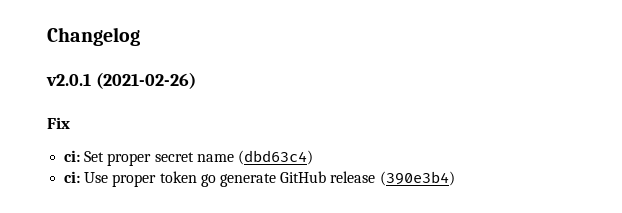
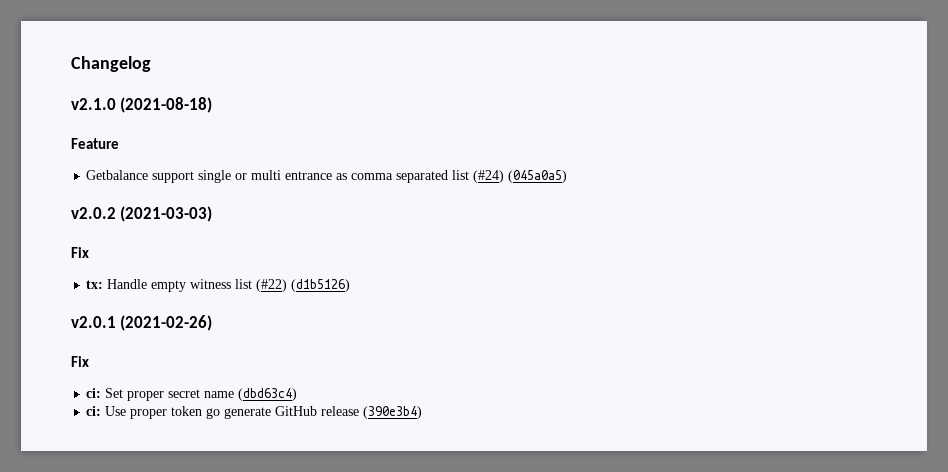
(140, 36) none -> [71,97,213,113] [71,138,119,149] [86,170,568,183] [71,206,213,222] [71,247,89,258] [86,279,351,292] // v2.1.0 (2021-08-18) // Feature // Getbalance support single or multi entrance as comma separated list (#24) (045a0a5) // v2.0.2 (2021-03-03) // Fix // tx: Handle empty witness list (#22) (d1b5126)

